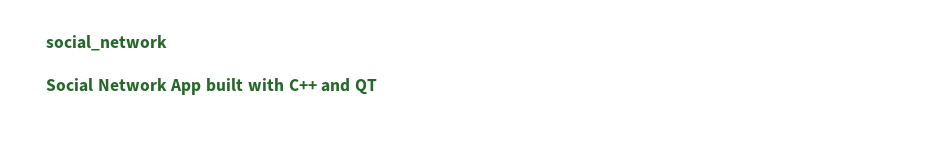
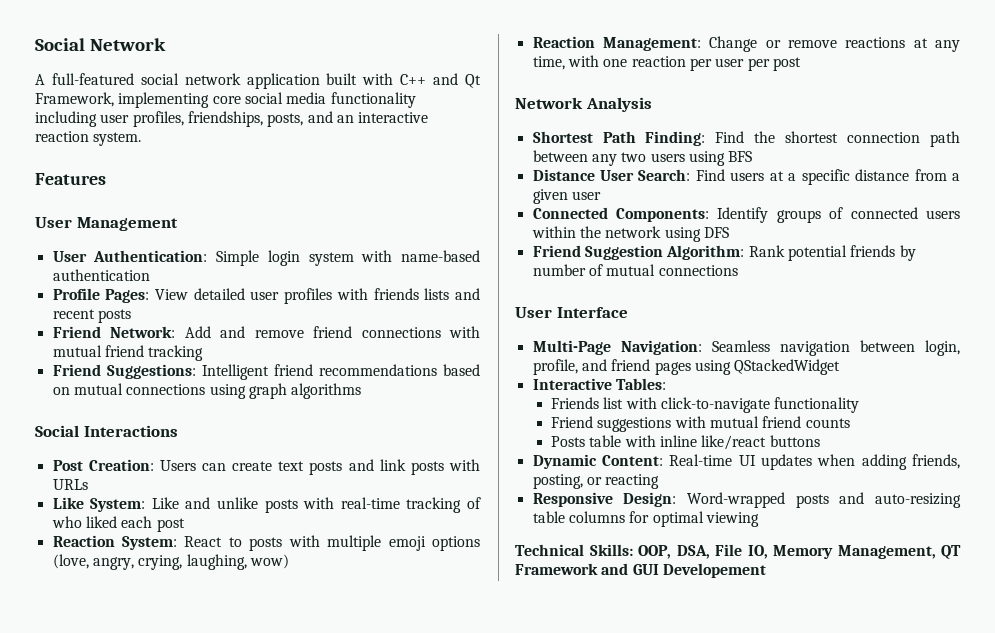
[46,35,167,51] social_network // -> (35, 44) none
[170,78,378,95] App built with C++ and QT -> [35,73,482,89] [35,92,416,108] [35,111,429,127] [35,131,142,146] [35,173,106,185] [35,217,178,231] [52,250,481,266] [52,269,150,281] [52,288,480,304] [52,309,131,323] [52,326,480,338] [52,345,204,361] [52,364,480,380] [52,383,362,399] [35,425,178,437] [52,459,480,475] [52,479,88,490] [52,497,482,513] [51,516,185,532] [52,535,481,551] [52,554,289,570] [532,36,960,52] [532,55,801,71] [515,97,652,112] [532,131,960,147] [532,150,753,166] [532,169,960,185] [532,189,601,204] [532,207,960,223] [531,226,729,242] [532,245,916,261] [532,264,738,276] [515,307,628,318] [532,340,960,356] [532,359,841,375] [532,378,666,390] [551,397,860,413] [551,416,850,432] [551,435,820,450] [532,454,960,470] [532,474,660,489] [532,492,961,508] [532,511,759,527] [515,544,961,559] [515,563,766,578] // A full-featured social network application built with C++ and Qt Framework, implementing core social media functionality including user profiles, friendships, posts, and an interactive reaction system. // Features // User Management // User Authentication: Simple login system with name-based authentication // Profile Pages: View detailed user profiles with friends lists and recent posts // Friend Network: Add and remove friend connections with mutual friend tracking // Friend Suggestions: Intelligent friend recommendations based on mutual connections using graph algorithms // Social Interactions // Post Creation: Users can create text posts and link posts with URLs // Like System: Like and unlike posts with real-time tracking of who liked each post // Reaction System: React to posts with multiple emoji options (love, angry, crying, laughing, wow) // Reaction Management: Change or remove reactions at any time, with one reaction per user per post // Network Analysis // Shortest Path Finding: Find the shortest connection path between any two users using BFS // Distance User Search: Find users at a specific distance from a given user // Connected Components: Identify groups of connected users within the network using DFS // Friend Suggestion Algorithm: Rank potential friends by number of mutual connections // User Interface // Multi-Page Navigation: Seamless navigation between login, profile, and friend pages using QStackedWidget // Interactive Tables: // Friends list with click-to-navigate functionality // Friend suggestions with mutual friend counts // Posts table with inline like/react buttons // Dynamic Content: Real-time UI updates when adding friends, posting, or reacting // Responsive Design: Word-wrapped posts and auto-resizing table columns for optimal viewing // Technical Skills: OOP, DSA, File IO, Memory Management, QT Framework and GUI Developement

